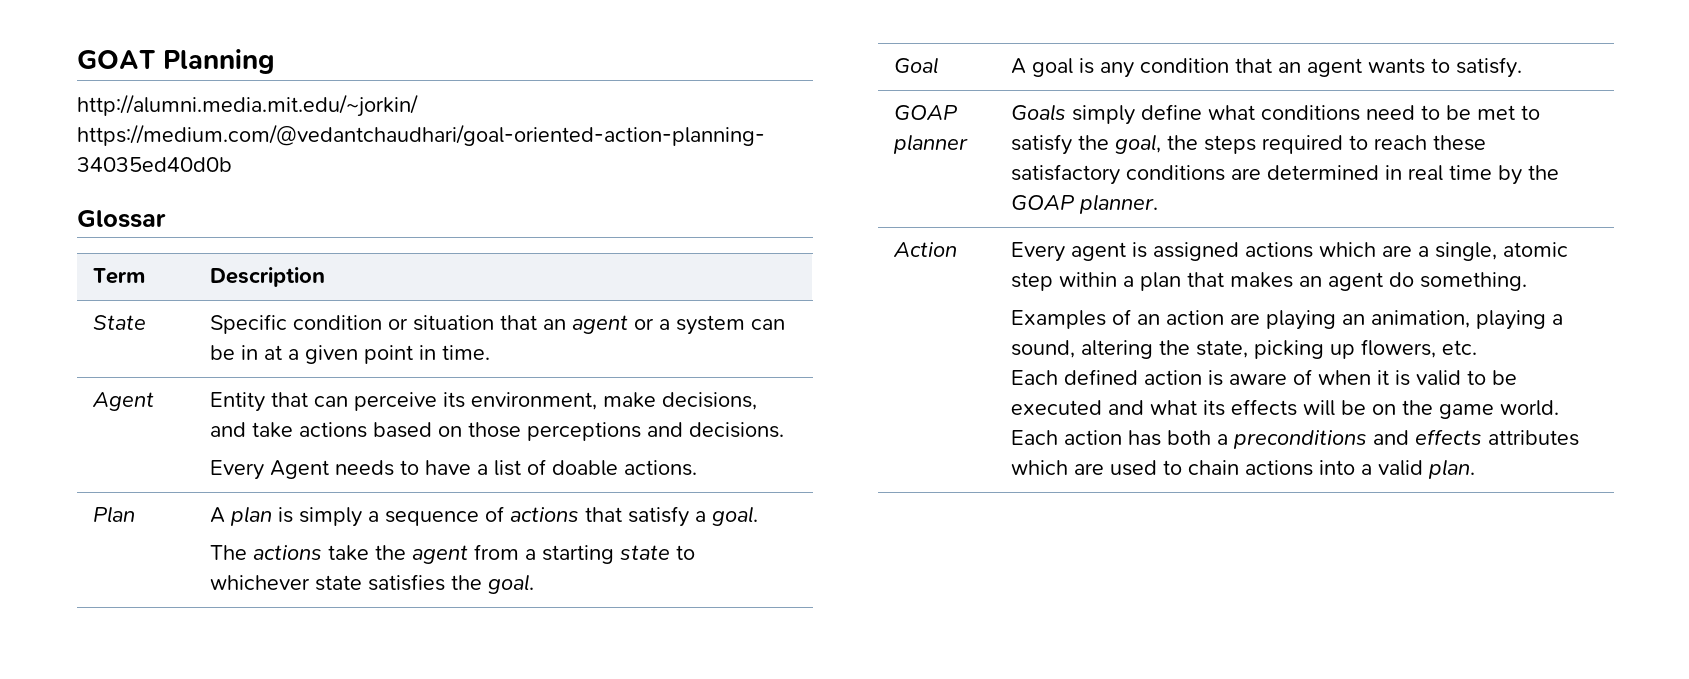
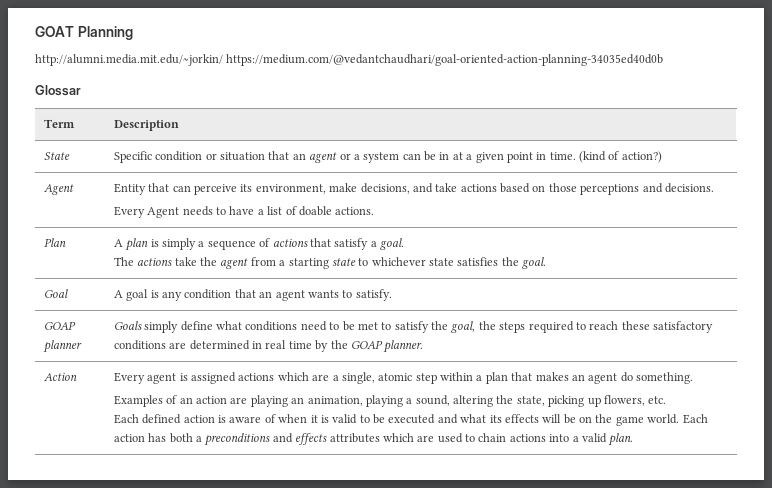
(490, 352) none -> [579,151,662,163] (kind of action?)

